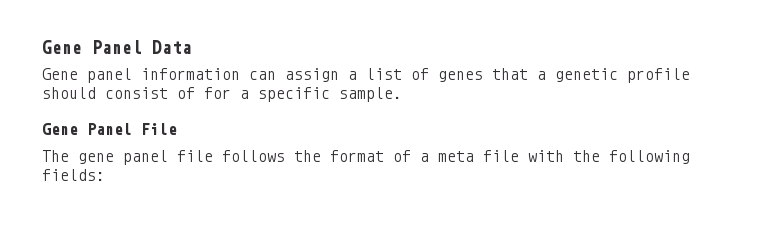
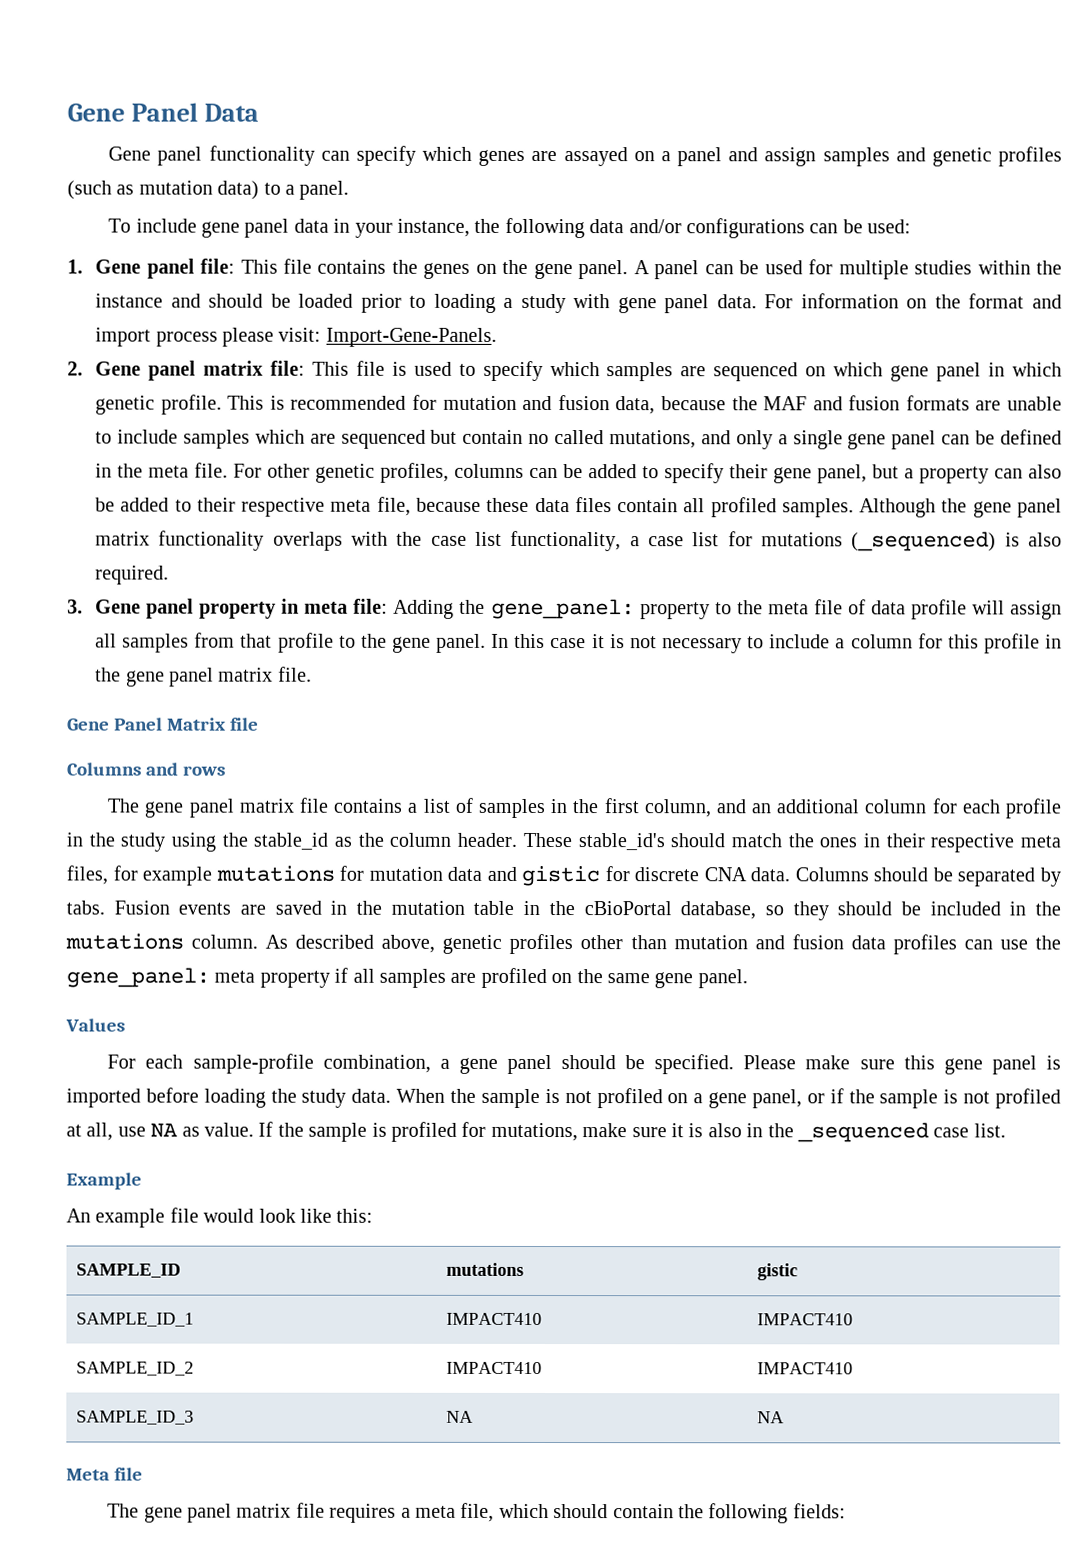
[141,68,690,83] [42,87,402,102] [42,123,177,135] [42,150,564,165] information can assign a list of genes that a genetic profile should consist of for a specific sample. // Gene Panel File // The gene panel file follows the format of a meta file with -> [208,145,1062,167] [67,180,350,200] [108,217,912,239] [67,258,1063,280] [95,293,1062,314] [95,327,497,347] [67,360,1062,382] [95,394,1062,415] [95,429,1062,450] [95,462,1063,484] [95,496,1062,518] [95,530,1062,552] [95,565,170,585] [67,598,1063,620] [95,632,1063,654] [95,666,312,687] [67,717,260,731] [67,762,227,776] [107,797,1061,819] [66,832,1062,853] [66,865,1061,887] [66,900,1062,921] [65,933,1061,955] [66,967,748,989] [65,1018,125,1032] [107,1053,1061,1075] [66,1087,1062,1109] [66,1121,1006,1143] [66,1172,142,1190] [66,1207,374,1228] [75,1263,181,1278] [445,1262,524,1276] [756,1263,798,1281] [75,1312,194,1327] [445,1312,542,1325] [756,1313,853,1326] [75,1361,194,1376] [445,1361,542,1374] [756,1362,853,1375] [75,1410,194,1425] [445,1410,473,1423] [756,1411,784,1424] [66,1467,144,1481] [107,1502,674,1523] functionality can specify which genes are assayed on a panel and assign samples and genetic profiles (such as mutation data) to a panel. // To include gene panel data in your instance, the following data and/or configurations can be used: // 1. Gene panel file: This file contains the genes on the gene panel. A panel can be used for multiple studies within the instance and should be loaded prior to loading a study with gene panel data. For information on the format and import process please visit: Import-Gene-Panels. // 2. Gene panel matrix file: This file is used to specify which samples are sequenced on which gene panel in which genetic profile. This is recommended for mutation and fusion data, because the MAF and fusion formats are unable to include samples which are sequenced but contain no called mutations, and only a single gene panel can be defined in the meta file. For other genetic profiles, columns can be added to specify their gene panel, but a property can also be added to their respective meta file, because these data files contain all profiled samples. Although the gene panel matrix functionality overlaps with the case list functionality, a case list for mutations (_sequenced) is also required. // 3. Gene panel property in meta file: Adding the gene_panel: property to the meta file of data profile will assign all samples from that profile to the gene panel. In this case it is not necessary to include a column for this profile in the gene panel matrix file. // Gene Panel Matrix file // Columns and rows // The gene panel matrix file contains a list of samples in the first column, and an additional column for each profile in the study using the stable_id as the column header. These stable_id's should match the ones in their respective meta files, for example mutations for mutation data and gistic for discrete CNA data. Columns should be separated by tabs. Fusion events are saved in the mutation table in the cBioPortal database, so they should be included in the mutations column. As described above, genetic profiles other than mutation and fusion data profiles can use the gene_panel: meta property if all samples are profiled on the same gene panel. // Values // For each sample-profile combination, a gene panel should be specified. Please make sure this gene panel is imported before loading the study data. When the sample is not profiled on a gene panel, or if the sample is not profiled at all, use NA as value. If the sample is profiled for mutations, make sure it is also in the _sequenced case list. // Example // An example file would look like this: // SAMPLE_ID | mutations | gistic // SAMPLE_ID_1 | IMPACT410 | IMPACT410 // SAMPLE_ID_2 | IMPACT410 | IMPACT410 // SAMPLE_ID_3 | NA | NA // Meta file // The gene panel matrix file requires a meta file, which should contain

